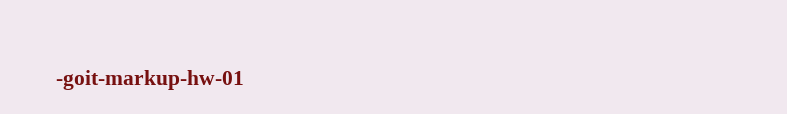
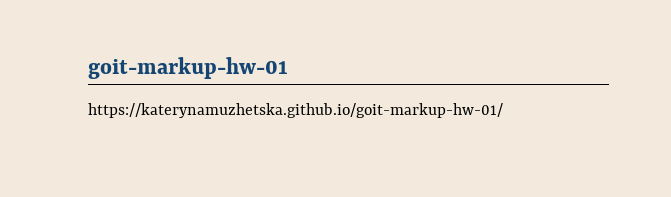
[56,70,244,90] -goit-markup-hw-01 -> [88,57,288,79] [88,103,503,118] goit-markup-hw-01 // https://katerynamuzhetska.github.io/goit-markup-hw-01/

